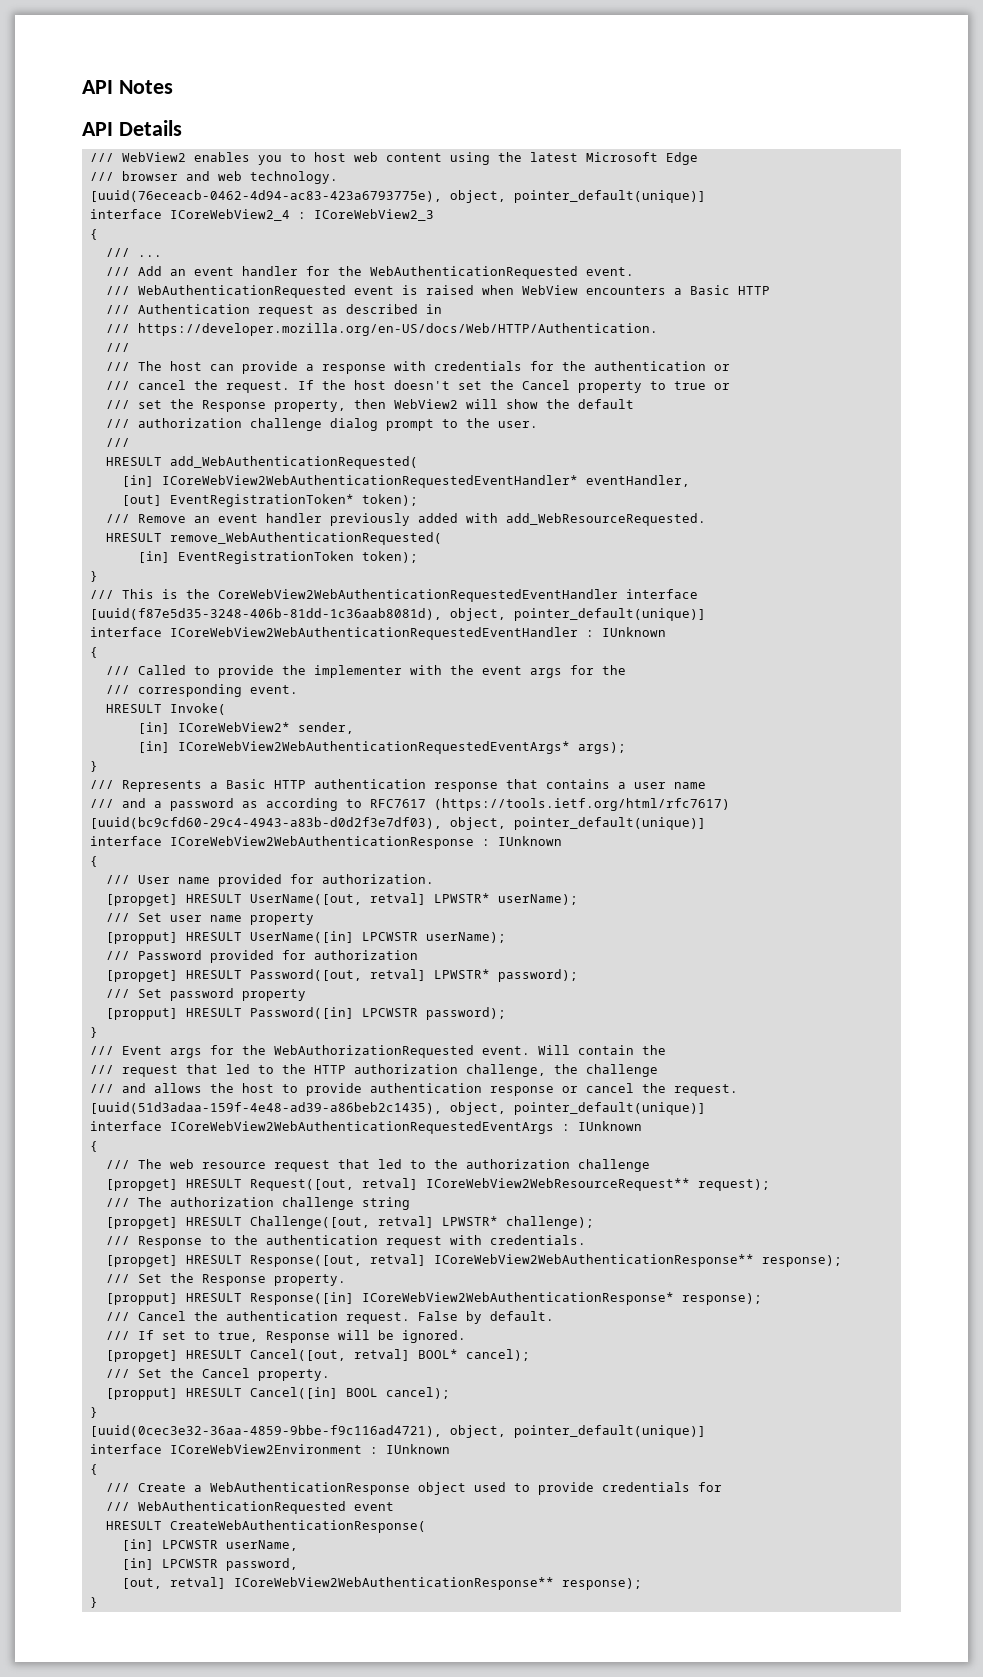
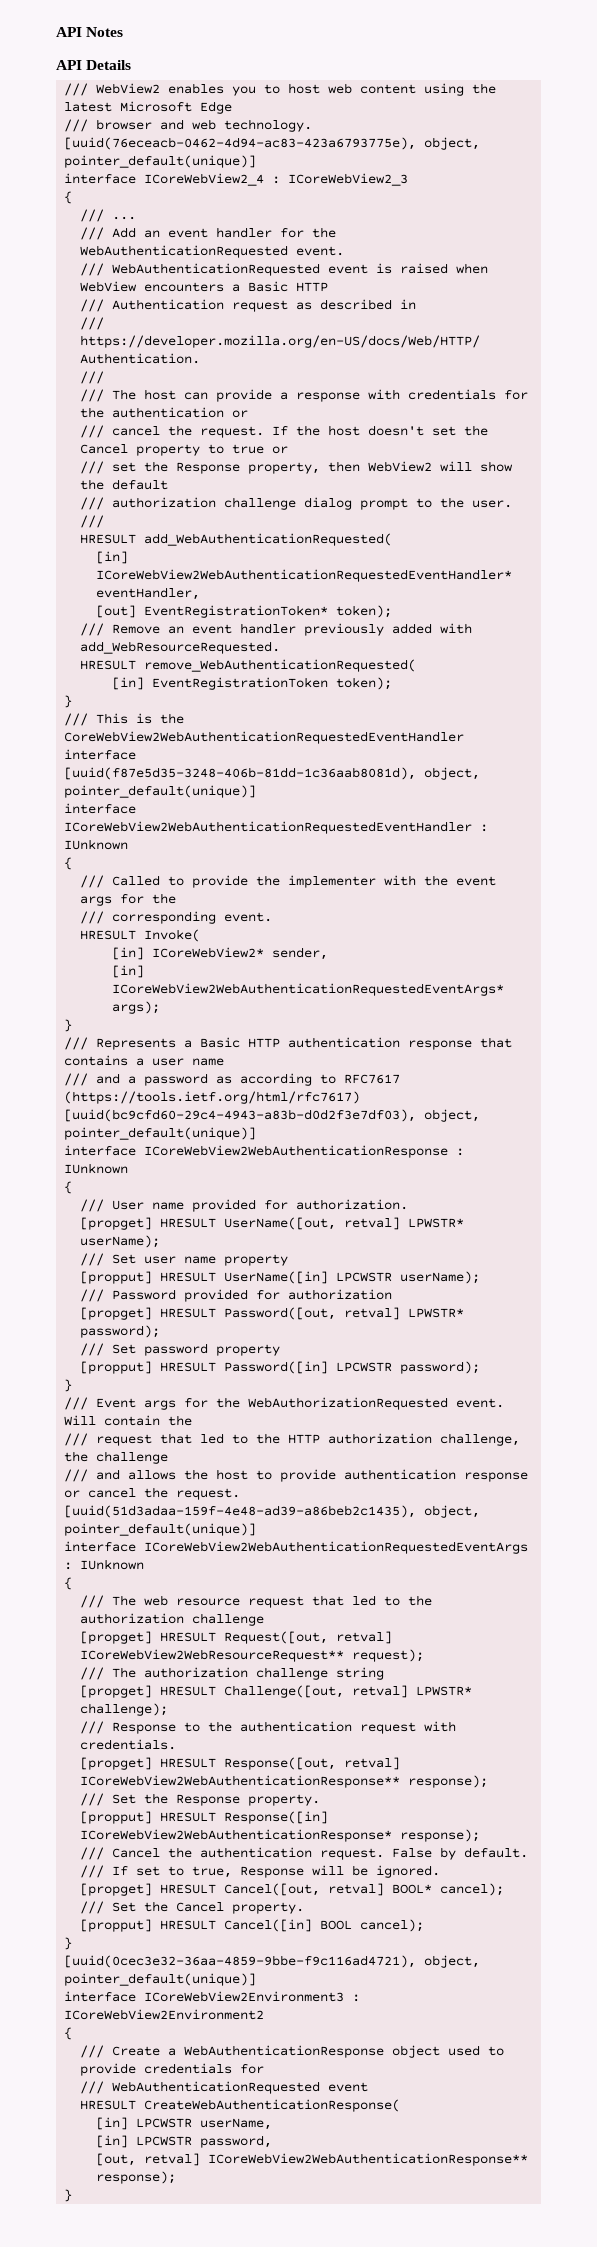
[170,1444,451,1454] ICoreWebView2Environment : IUnknown -> [143,1991,360,2002] [63,2009,264,2020] ICoreWebView2Environment3 : ICoreWebView2Environment2

